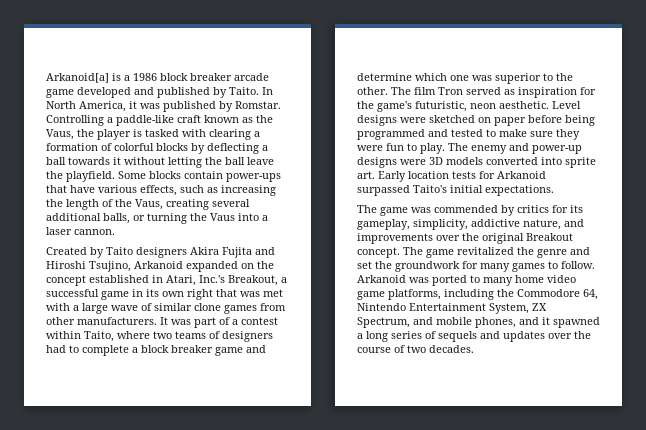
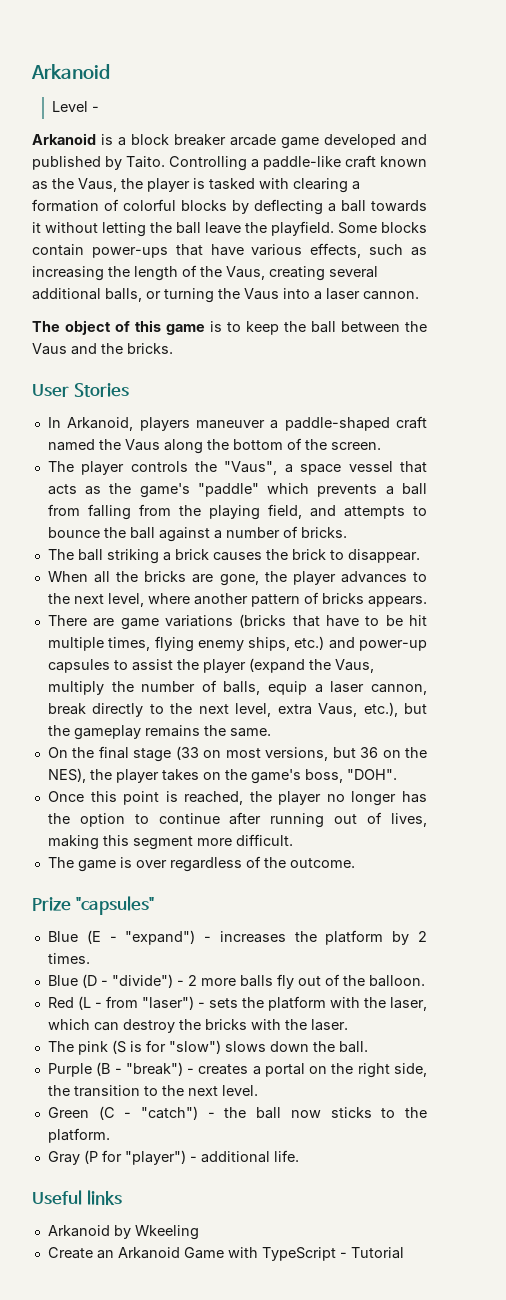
[46,73,109,83] Arkanoid[a] -> [31,64,110,79] [52,101,100,112] [32,133,96,145] Arkanoid // Level - // Arkanoid
[133,73,157,81] 1986 -> (126, 141) none
[262,87,273,95] [46,101,281,112] In North America, it was published by Romstar. -> (165, 162) none
[46,247,275,258] [46,261,274,272] [46,275,287,286] [46,289,283,300] [46,303,286,314] [46,317,278,328] [46,331,273,342] [46,345,266,356] [357,73,573,84] [357,87,596,98] [357,101,581,112] [357,115,595,126] [357,129,580,140] [357,143,582,154] [357,157,596,168] [357,171,546,182] [357,185,554,196] [357,205,583,216] [357,219,584,230] [357,233,573,244] [357,247,590,258] [357,261,595,272] [357,275,576,286] [357,289,598,300] [357,303,547,314] [357,317,600,328] [357,331,591,342] [357,345,474,353] Created by Taito designers Akira Fujita and Hiroshi Tsujino, Arkanoid expanded on the concept established in Atari, Inc.'s Breakout, a successful game in its own right that was met with a large wave of similar clone games from other manufacturers. It was part of a contest within Taito, where two teams of designers had to complete a block breaker game and determine which one was superior to the other. The film Tron served as inspiration for the game's futuristic, neon aesthetic. Level designs were sketched on paper before being programmed and tested to make sure they were fun to play. The enemy and power-up designs were 3D models converted into sprite art. Early location tests for Arkanoid surpassed Taito's initial expectations. // The game was commended by critics for its gameplay, simplicity, addictive nature, and improvements over the original Breakout concept. The game revitalized the genre and set the groundwork for many games to follow. Arkanoid was ported to many home video game platforms, including the Commodore 64, Nintendo Entertainment System, ZX Spectrum, and mobile phones, and it spawned a long series of sequels and updates over the course of two decades. -> [32,320,427,335] [32,343,173,355] [32,383,129,397] [47,416,427,431] [47,438,381,454] [47,461,428,475] [47,483,428,498] [47,504,428,520] [47,526,347,542] [47,549,420,564] [47,571,428,586] [47,592,427,607] [47,614,428,630] [47,636,427,652] [47,658,374,673] [47,680,428,695] [47,702,427,717] [47,725,271,740] [47,746,427,762] [47,768,397,784] [47,791,428,806] [47,812,428,828] [47,834,293,850] [47,856,355,872] [32,896,154,915] [47,930,428,945] [47,953,90,964] [47,974,425,989] [47,996,427,1011] [47,1019,348,1033] [47,1040,368,1055] [47,1062,427,1078] [47,1085,258,1097] [47,1106,427,1120] [47,1128,110,1143] [47,1150,299,1165] [32,1190,122,1205] [47,1225,199,1240] [47,1247,404,1261] The object of this game is to keep the ball between the Vaus and the bricks. // User Stories // In Arkanoid, players maneuver a paddle-shaped craft named the Vaus along the bottom of the screen. // The player controls the "Vaus", a space vessel that acts as the game's "paddle" which prevents a ball from falling from the playing field, and attempts to bounce the ball against a number of bricks. // The ball striking a brick causes the brick to disappear. // When all the bricks are gone, the player advances to the next level, where another pattern of bricks appears. // There are game variations (bricks that have to be hit multiple times, flying enemy ships, etc.) and power-up capsules to assist the player (expand the Vaus, multiply the number of balls, equip a laser cannon, break directly to the next level, extra Vaus, etc.), but the gameplay remains the same. // On the final stage (33 on most versions, but 36 on the NES), the player takes on the game's boss, "DOH". // Once this point is reached, the player no longer has the option to continue after running out of lives, making this segment more difficult. // The game is over regardless of the outcome. // Prize "capsules" // Blue (E - "expand") - increases the platform by 2 times. // Blue (D - "divide") - 2 more balls fly out of the balloon. // Red (L - from "laser") - sets the platform with the laser, which can destroy the bricks with the laser. // The pink (S is for "slow") slows down the ball. // Purple (B - "break") - creates a portal on the right side, the transition to the next level. // Green (C - "catch") - the ball now sticks to the platform. // Gray (P for "player") - additional life. // Useful links // Arkanoid by Wkeeling // Create an Arkanoid Game with TypeScript - Tutorial

